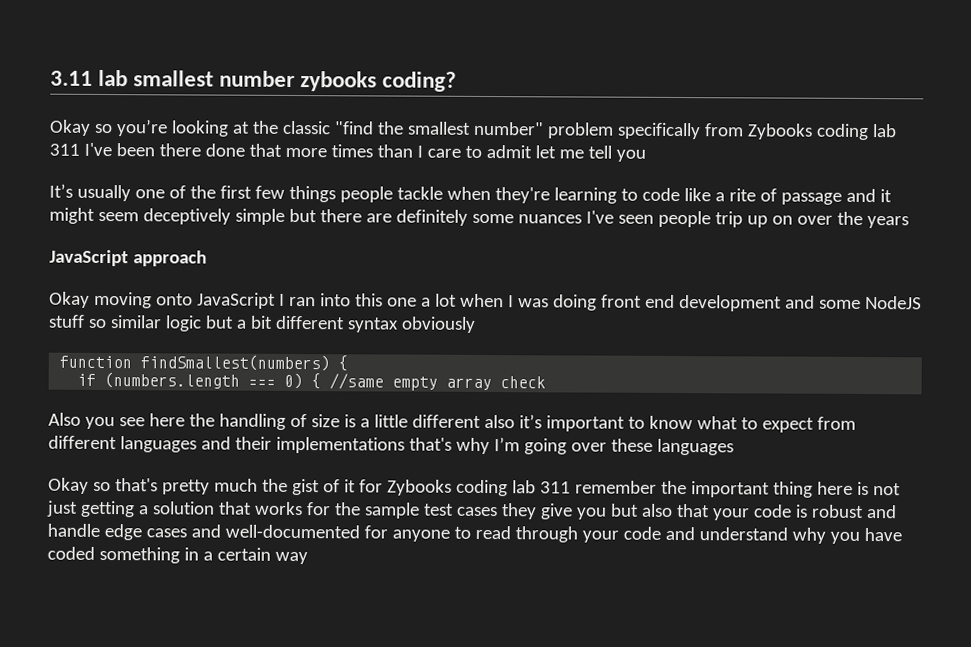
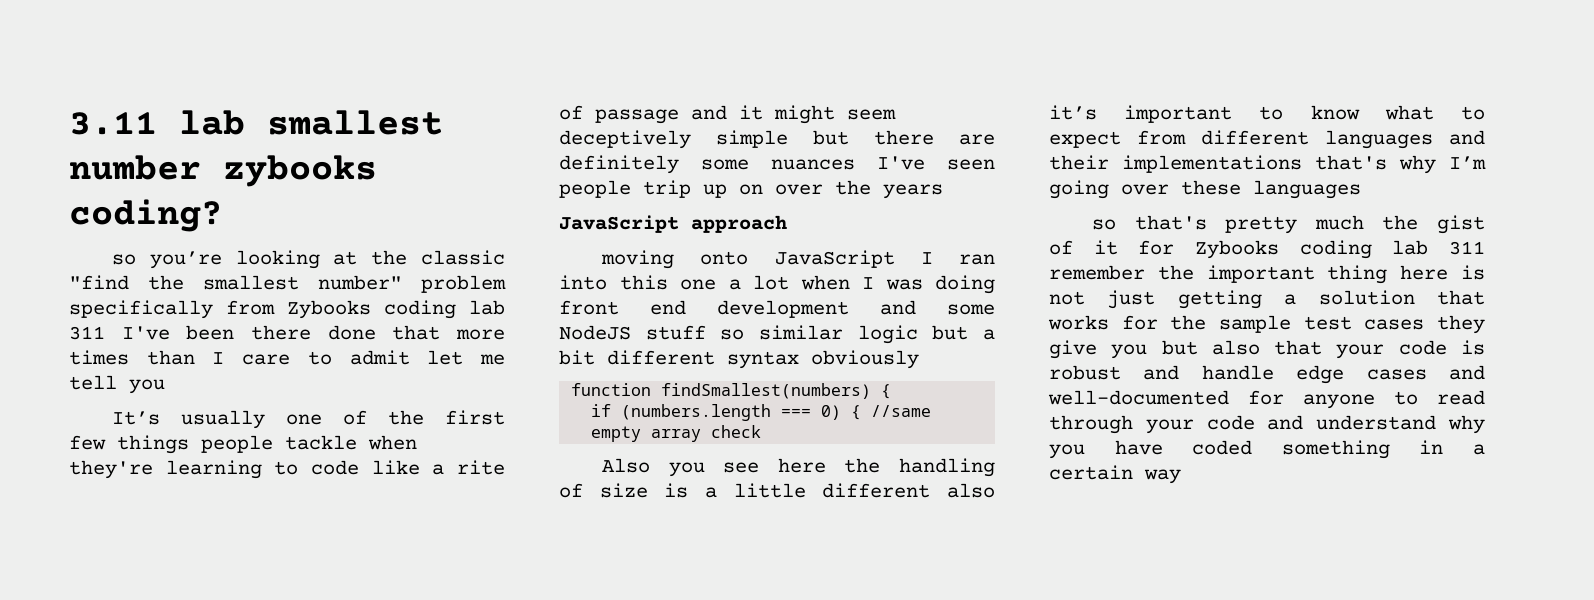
[49,119,91,136] Okay -> (223, 215) none
[49,291,90,308] Okay -> (787, 224) none
[48,477,89,494] Okay -> (1361, 189) none

